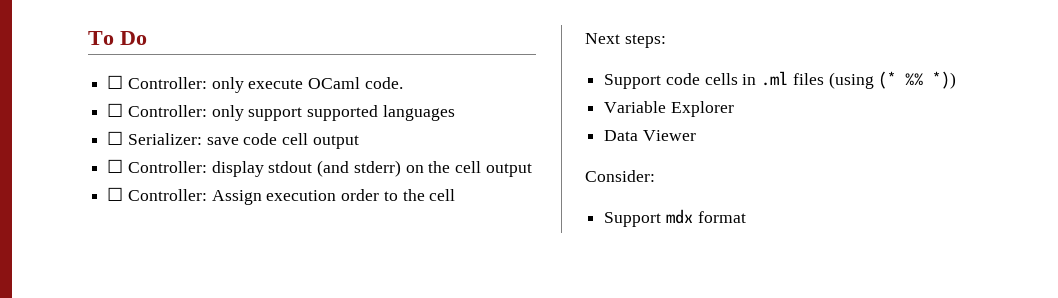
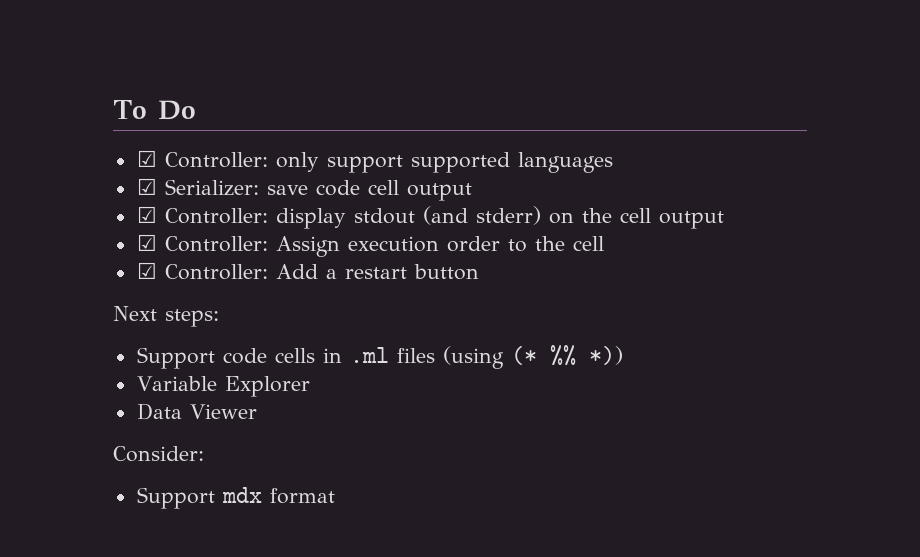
[107,75,403,93] [107,103,124,117] ☐ Controller: only execute OCaml code. // ☐ -> [136,150,157,167] ☑
[107,131,124,145] ☐ -> [136,178,157,195] ☑
[107,159,124,173] ☐ -> [136,206,157,223] ☑
[107,187,124,201] ☐ -> [136,234,157,251] ☑
(456, 195) none -> [136,262,479,280] // ☑ Controller: Add a restart button

